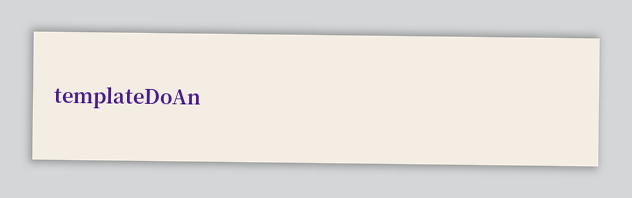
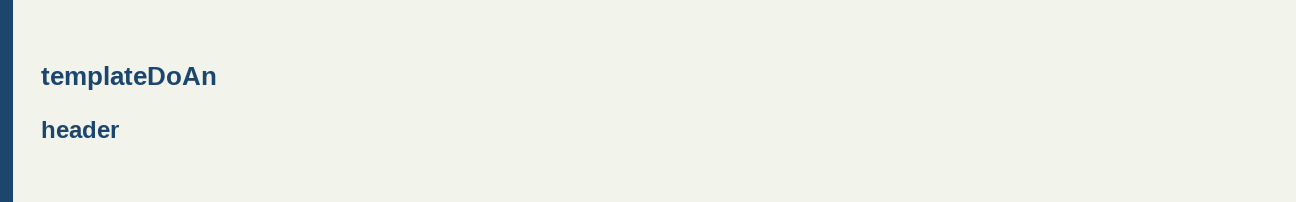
(202, 97) none -> [41,121,119,138] // header

